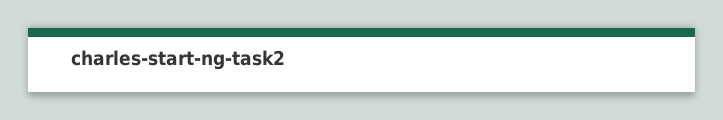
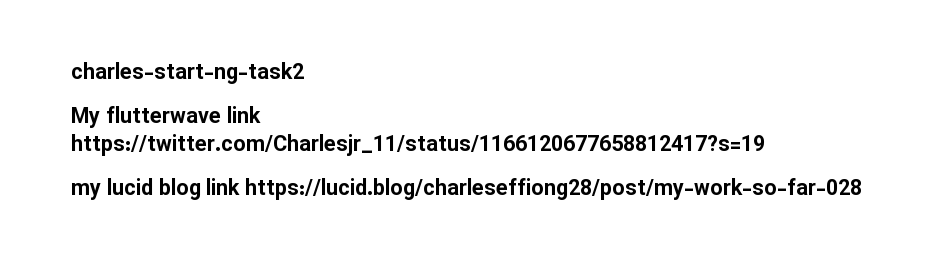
(285, 60) none -> [71,106,261,128] [71,134,765,156] [71,178,863,200] // My flutterwave link https://twitter.com/Charlesjr_11/status/1166120677658812417?s=19 // my lucid blog link https://lucid.blog/charleseffiong28/post/my-work-so-far-028

